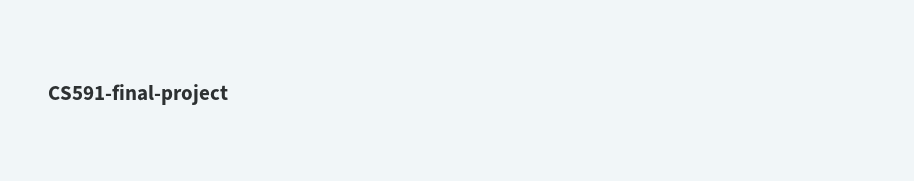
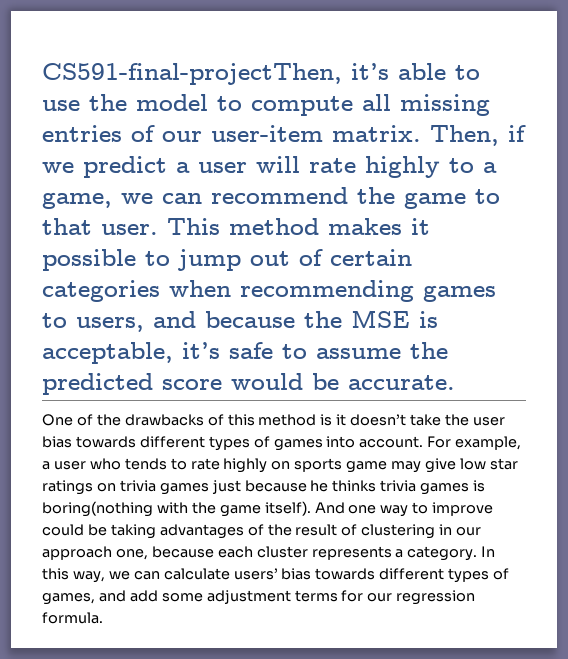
[48,84,228,105] CS591-final-project -> [42,63,480,85] [42,94,490,116] [42,125,526,146] [42,156,497,178] [42,187,500,209] [42,218,430,235] [42,249,412,271] [42,280,496,302] [42,310,438,332] [42,342,448,364] [42,373,455,395] [42,414,505,426] [42,436,522,451] [42,458,518,473] [42,480,486,495] [42,501,494,517] [42,524,482,539] [42,546,496,561] [42,568,510,583] [42,590,476,605] [42,612,103,624] CS591-final-projectThen, it’s able to use the model to compute all missing entries of our user-item matrix. Then, if we predict a user will rate highly to a game, we can recommend the game to that user. This method makes it possible to jump out of certain categories when recommending games to users, and because the MSE is acceptable, it’s safe to assume the predicted score would be accurate. // One of the drawbacks of this method is it doesn’t take the user bias towards different types of games into account. For example, a user who tends to rate highly on sports game may give low star ratings on trivia games just because he thinks trivia games is boring(nothing with the game itself). And one way to improve could be taking advantages of the result of clustering in our approach one, because each cluster represents a category. In this way, we can calculate users’ bias towards different types of games, and add some adjustment terms for our regression formula.

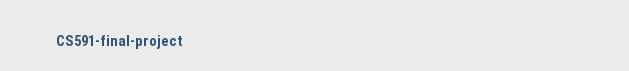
[42,63,480,85] [42,94,490,116] [42,125,526,146] [42,156,497,178] [42,187,500,209] [42,218,430,235] [42,249,412,271] [42,280,496,302] [42,310,438,332] [42,342,448,364] [42,373,455,395] [42,414,505,426] [42,436,522,451] [42,458,518,473] [42,480,486,495] [42,501,494,517] [42,524,482,539] [42,546,496,561] [42,568,510,583] [42,590,476,605] [42,612,103,624] CS591-final-projectThen, it’s able to use the model to compute all missing entries of our user-item matrix. Then, if we predict a user will rate highly to a game, we can recommend the game to that user. This method makes it possible to jump out of certain categories when recommending games to users, and because the MSE is acceptable, it’s safe to assume the predicted score would be accurate. // One of the drawbacks of this method is it doesn’t take the user bias towards different types of games into account. For example, a user who tends to rate highly on sports game may give low star ratings on trivia games just because he thinks trivia games is boring(nothing with the game itself). And one way to improve could be taking advantages of the result of clustering in our approach one, because each cluster represents a category. In this way, we can calculate users’ bias towards different types of games, and add some adjustment terms for our regression formula. -> [56,35,183,49] CS591-final-project

